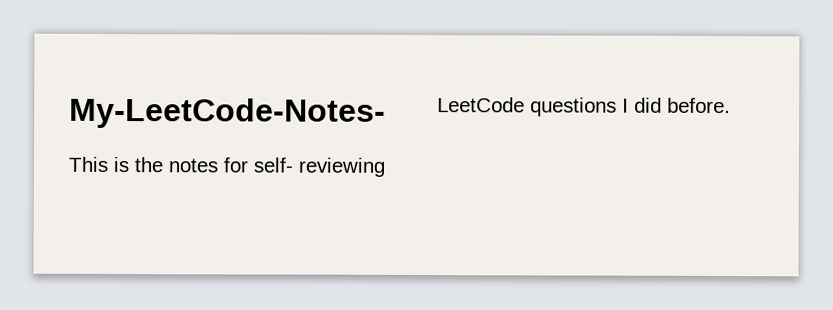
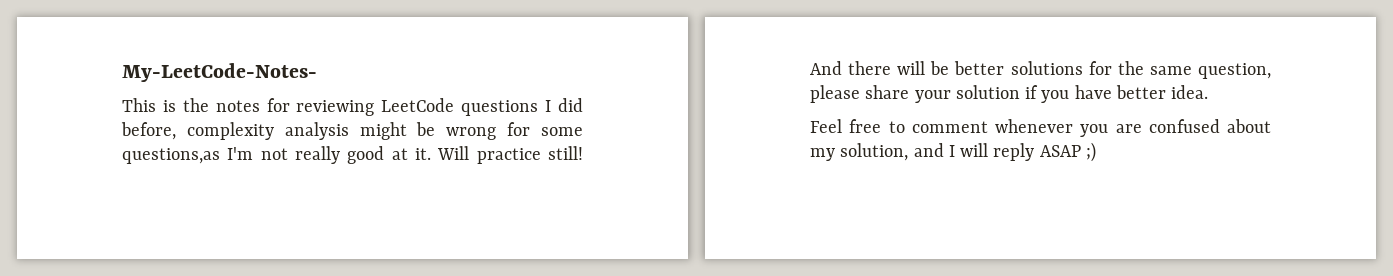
[253,157,293,173] self- -> (290, 105) none
[667,97,731,114] before. -> [121,122,583,140] [122,146,583,164] [810,61,1271,79] [810,85,1209,103] [810,119,1271,137] [810,142,1096,162] before, complexity analysis might be wrong for some questions,as I'm not really good at it. Will practice still! And there will be better solutions for the same question, please share your solution if you have better idea. // Feel free to comment whenever you are confused about my solution, and I will reply ASAP ;)

